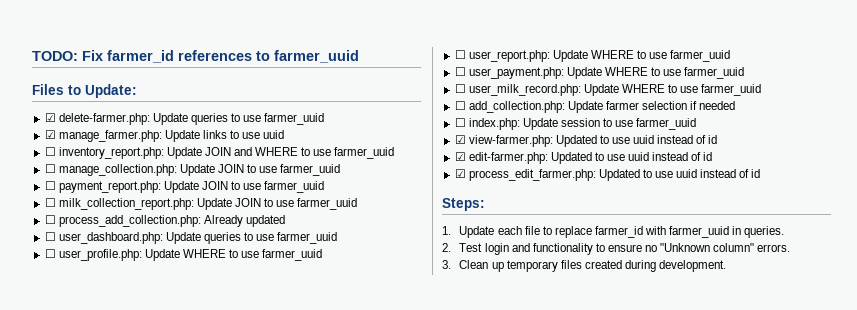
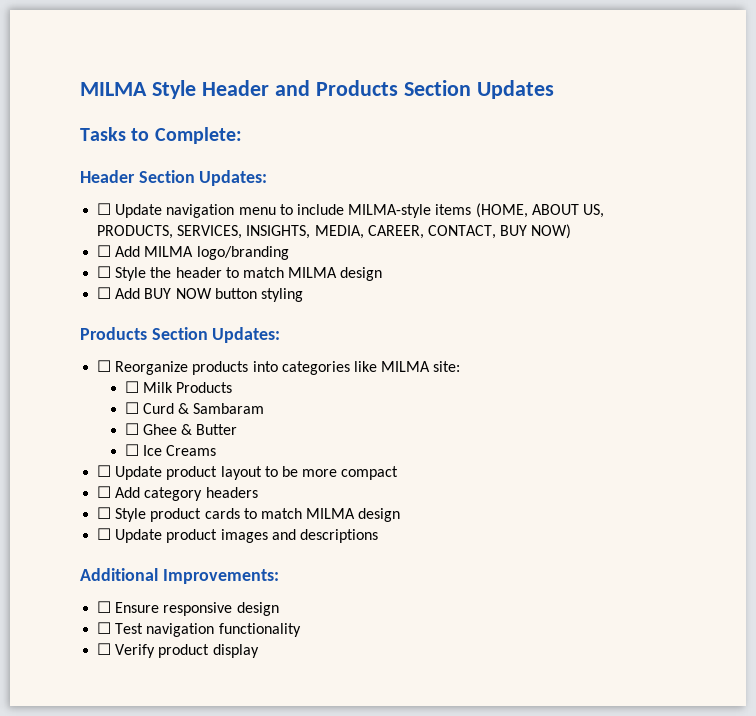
[32,50,359,63] [32,84,137,98] [44,113,325,125] [44,130,285,142] [44,147,395,159] [44,164,341,176] [44,181,325,193] [44,198,358,210] [44,215,285,227] [44,232,338,244] [44,249,323,261] [454,50,731,62] [454,67,745,79] [454,84,762,96] [454,101,736,113] [454,118,697,130] [454,135,718,147] [454,152,713,164] [454,169,761,181] [442,198,485,211] [442,226,785,238] [442,243,791,255] [442,260,727,272] TODO: Fix farmer_id references to farmer_uuid // Files to Update: // ☑ delete-farmer.php: Update queries to use farmer_uuid // ☑ manage_farmer.php: Update links to use uuid // ☐ inventory_report.php: Update JOIN and WHERE to use farmer_uuid // ☐ manage_collection.php: Update JOIN to use farmer_uuid // ☐ payment_report.php: Update JOIN to use farmer_uuid // ☐ milk_collection_report.php: Update JOIN to use farmer_uuid // ☐ process_add_collection.php: Already updated // ☐ user_dashboard.php: Update queries to use farmer_uuid // ☐ user_profile.php: Update WHERE to use farmer_uuid // ☐ user_report.php: Update WHERE to use farmer_uuid // ☐ user_payment.php: Update WHERE to use farmer_uuid // ☐ user_milk_record.php: Update WHERE to use farmer_uuid // ☐ add_collection.php: Update farmer selection if needed // ☐ index.php: Update session to use farmer_uuid // ☑ view-farmer.php: Updated to use uuid instead of id // ☑ edit-farmer.php: Updated to use uuid instead of id // ☑ process_edit_farmer.php: Updated to use uuid instead of id // Steps: // 1. Update each file to replace farmer_id with farmer_uuid in queries. // 2. Test login and functionality to ensure no "Unknown column" errors. // 3. Clean up temporary files created during development. -> [80,80,554,99] [80,127,242,144] [80,170,268,186] [97,203,604,218] [97,224,572,239] [97,245,289,260] [97,266,383,281] [97,287,303,302] [80,327,281,343] [97,360,461,375] [124,381,233,393] [124,402,265,414] [124,423,238,435] [124,444,217,456] [97,465,399,480] [97,486,258,501] [97,507,401,522] [97,528,378,543] [80,568,279,584] [97,601,279,616] [97,622,301,637] [97,643,259,658] MILMA Style Header and Products Section Updates // Tasks to Complete: // Header Section Updates: // ☐ Update navigation menu to include MILMA-style items (HOME, ABOUT US, PRODUCTS, SERVICES, INSIGHTS, MEDIA, CAREER, CONTACT, BUY NOW) // ☐ Add MILMA logo/branding // ☐ Style the header to match MILMA design // ☐ Add BUY NOW button styling // Products Section Updates: // ☐ Reorganize products into categories like MILMA site: // ☐ Milk Products // ☐ Curd & Sambaram // ☐ Ghee & Butter // ☐ Ice Creams // ☐ Update product layout to be more compact // ☐ Add category headers // ☐ Style product cards to match MILMA design // ☐ Update product images and descriptions // Additional Improvements: // ☐ Ensure responsive design // ☐ Test navigation functionality // ☐ Verify product display

